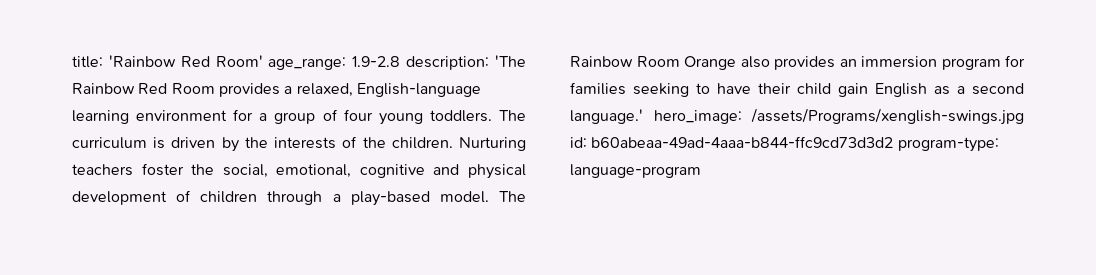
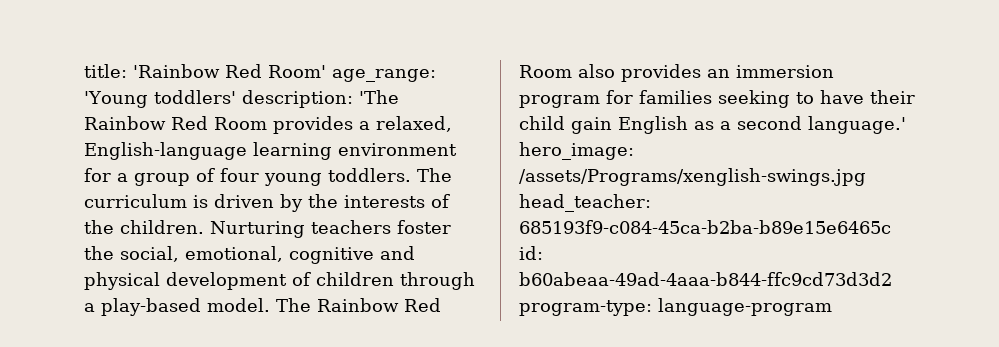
[352,56,401,67] 1.9-2.8 -> [84,90,236,108] 'Young toddlers'
[636,56,736,70] Room Orange -> [404,298,441,312] [519,65,572,78] Red Room
(1024, 116) none -> [519,194,651,212] [519,220,891,234] head_teacher: 685193f9-c084-45ca-b2ba-b89e15e6465c

